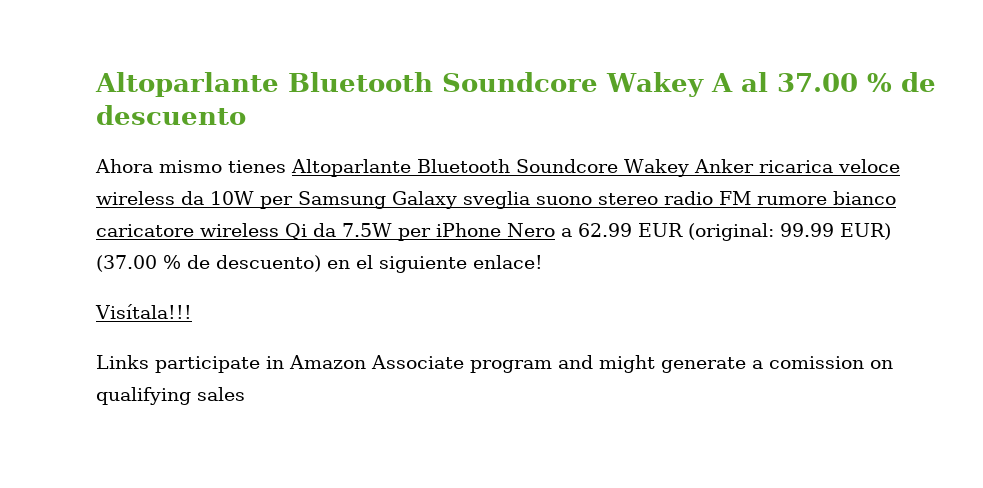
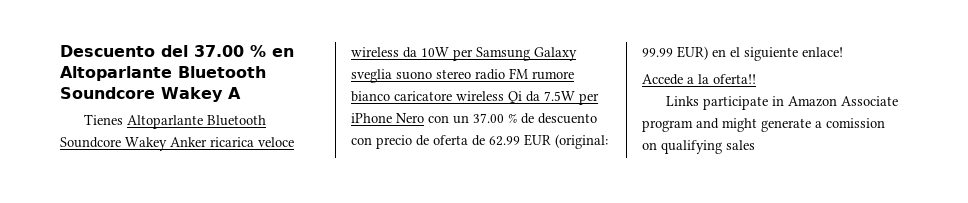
(95, 84) none -> [60,45,294,57] Descuento del 37.00 % en
[740,72,936,92] [96,105,246,125] [95,159,286,173] al 37.00 % de descuento // Ahora mismo tienes -> [84,114,124,125] // Tienes
[561,228,572,237] a -> [428,113,597,124] [351,135,485,149] con un 37.00 % de descuento con precio de oferta de
[96,255,321,272] (37.00 % de descuento) -> (708, 53) none
[95,304,192,319] Visítala!!! -> [642,74,756,85] Accede a la oferta!!

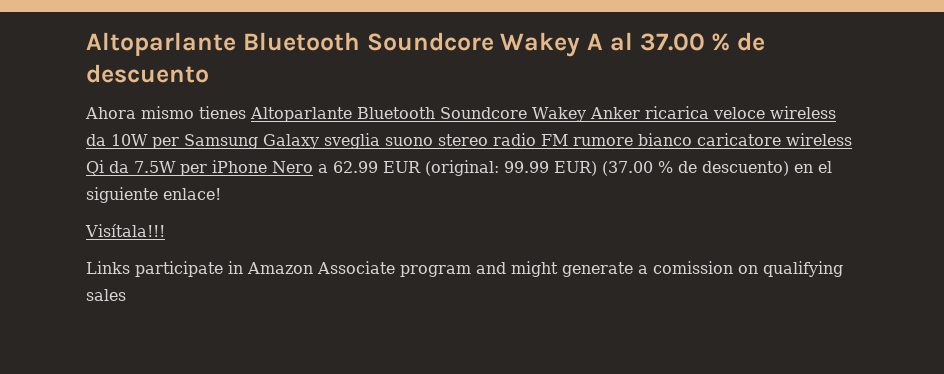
[60,45,294,57] Descuento del 37.00 % en -> (86, 44) none
[84,114,124,125] // Tienes -> [609,32,765,51] [86,64,209,83] [85,106,246,119] al 37.00 % de descuento // Ahora mismo tienes
[428,113,597,124] [351,135,485,149] con un 37.00 % de descuento con precio de oferta de -> [318,164,328,173] a
(708, 53) none -> [602,161,789,176] (37.00 % de descuento)
[642,74,756,85] Accede a la oferta!! -> [85,224,165,237] Visítala!!!

